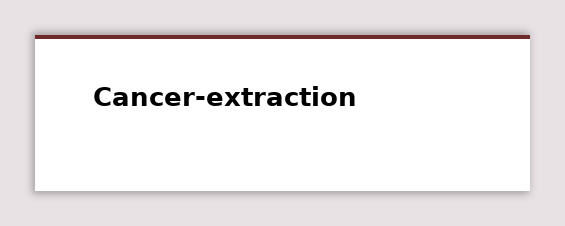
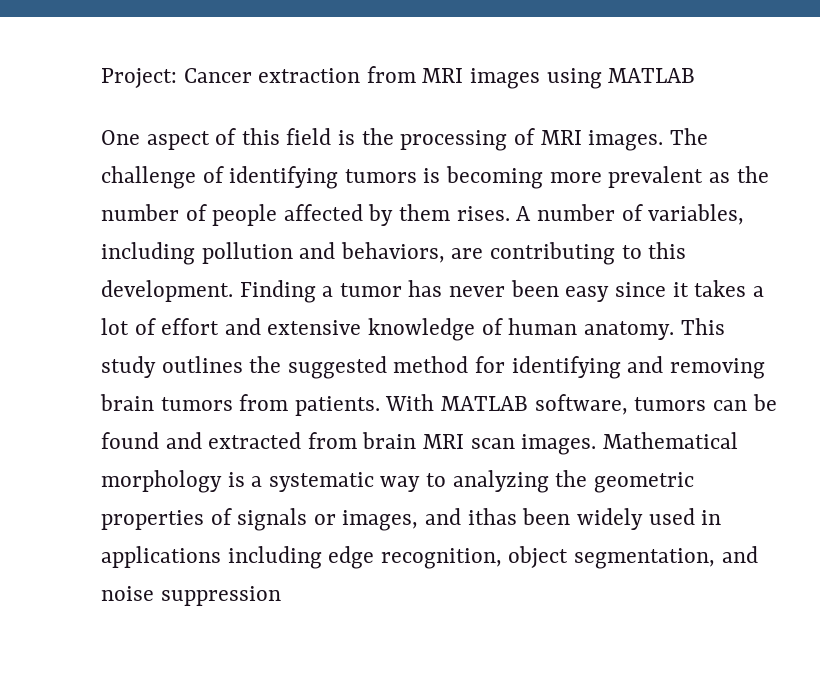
[93,86,357,106] Cancer-extraction -> [101,66,696,89] [101,128,708,151] [101,166,769,189] [101,204,745,226] [101,242,687,265] [101,280,764,303] [101,318,725,341] [101,356,765,379] [100,394,777,416] [101,432,738,455] [101,470,694,493] [101,508,722,531] [101,546,758,569] [101,586,281,606] Project: Cancer extraction from MRI images using MATLAB // One aspect of this field is the processing of MRI images. The challenge of identifying tumors is becoming more prevalent as the number of people affected by them rises. A number of variables, including pollution and behaviors, are contributing to this development. Finding a tumor has never been easy since it takes a lot of effort and extensive knowledge of human anatomy. This study outlines the suggested method for identifying and removing brain tumors from patients. With MATLAB software, tumors can be found and extracted from brain MRI scan images. Mathematical morphology is a systematic way to analyzing the geometric properties of signals or images, and ithas been widely used in applications including edge recognition, object segmentation, and noise suppression

